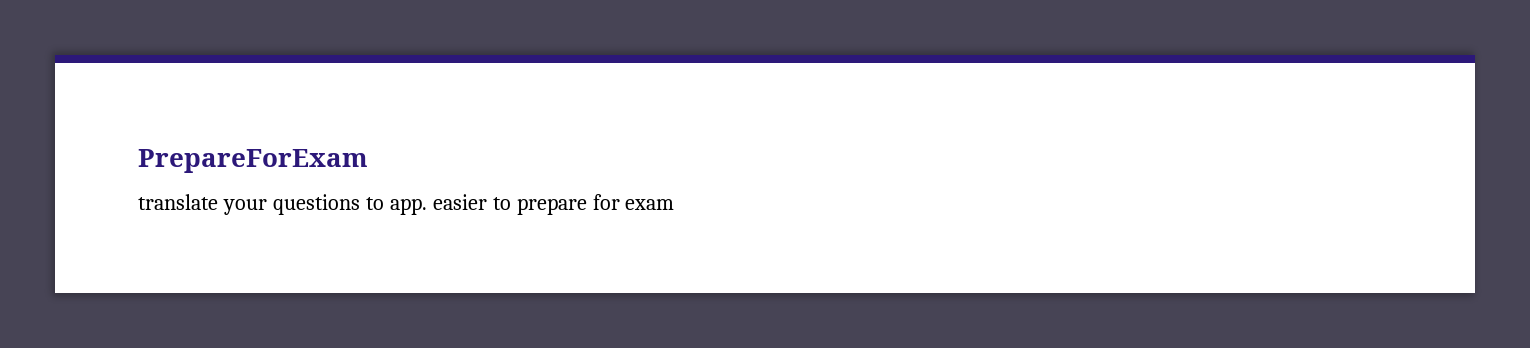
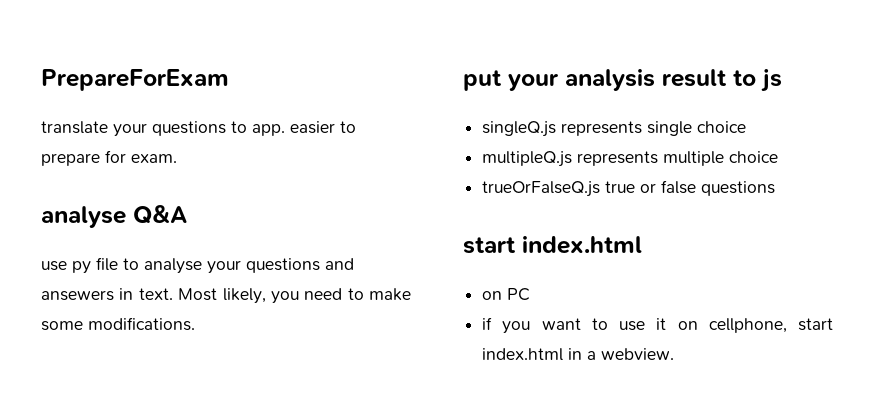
[625,199,675,210] exam -> [131,154,177,163] [41,205,188,228] [41,257,354,274] [41,288,411,304] [41,317,195,331] [463,69,782,92] [482,121,747,137] [482,151,779,167] [482,180,776,197] [463,236,642,254] [482,288,531,301] [482,317,833,334] [482,348,675,361] exam. // analyse Q&A // use py file to analyse your questions and ansewers in text. Most likely, you need to make some modifications. // put your analysis result to js // singleQ.js represents single choice // multipleQ.js represents multiple choice // trueOrFalseQ.js true or false questions // start index.html // on PC // if you want to use it on cellphone, start index.html in a webview.

